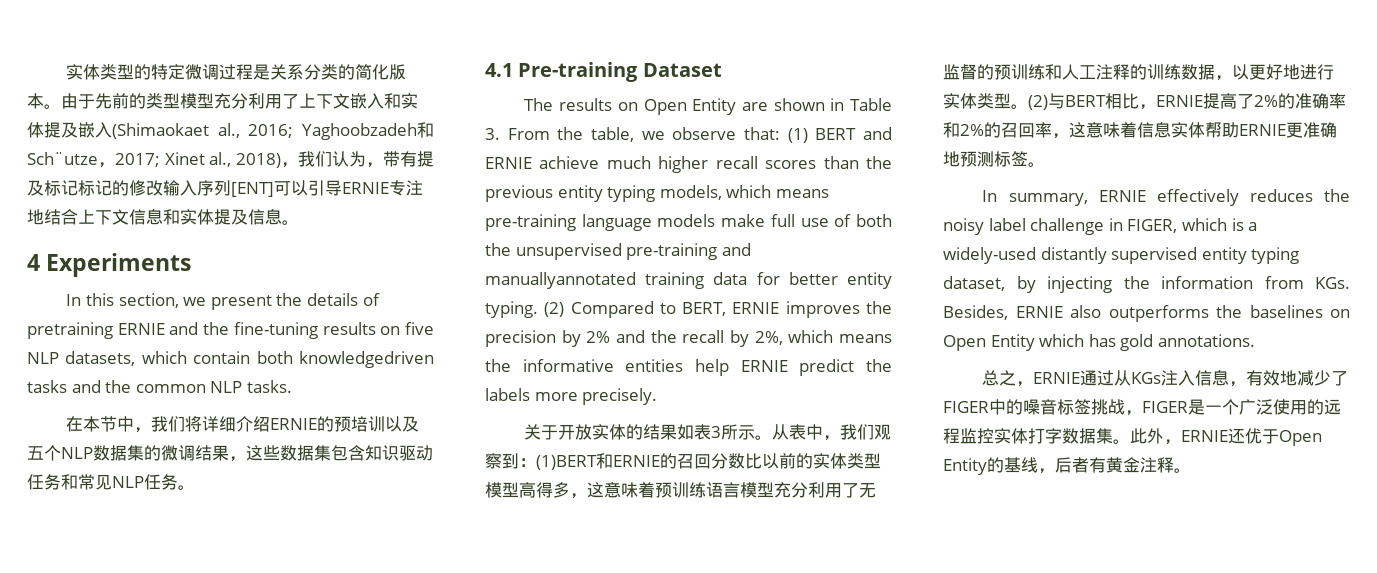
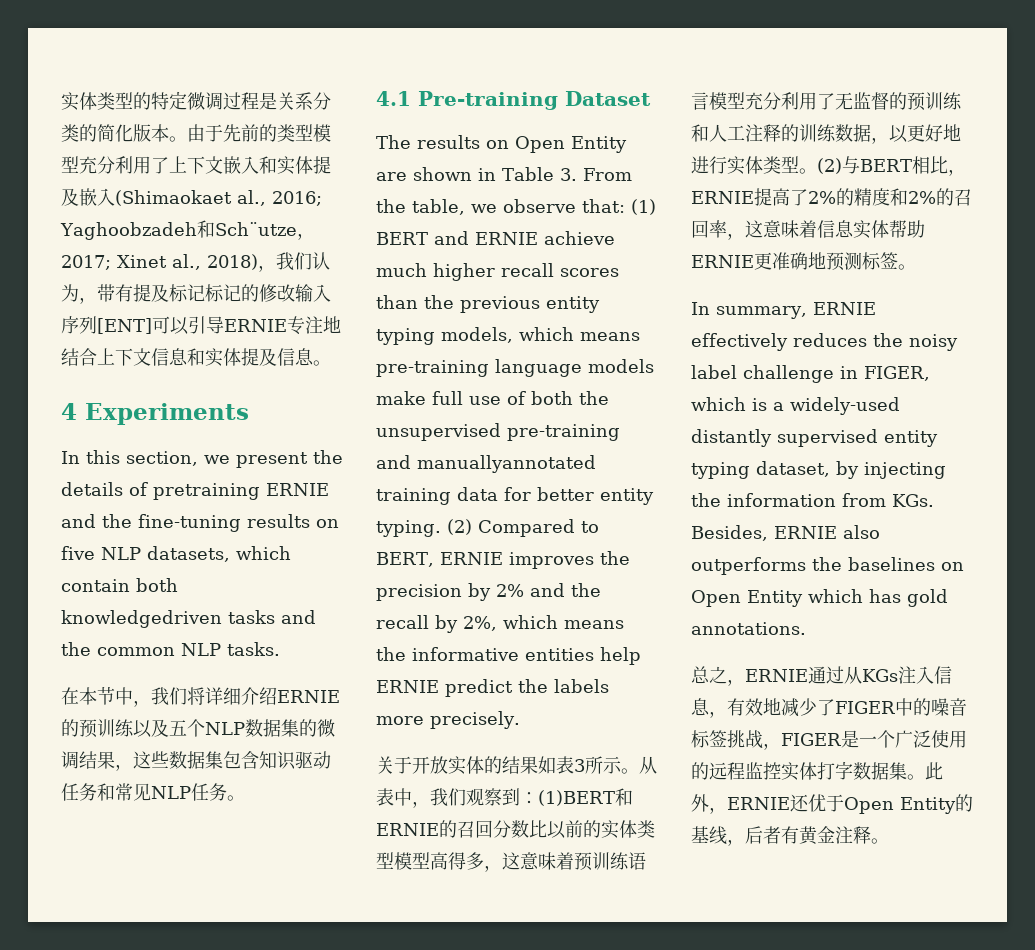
[351,416,386,432] 培训 -> [97,719,134,737] 训练
[1295,93,1346,109] 准确率 -> [854,188,890,206] 精度

